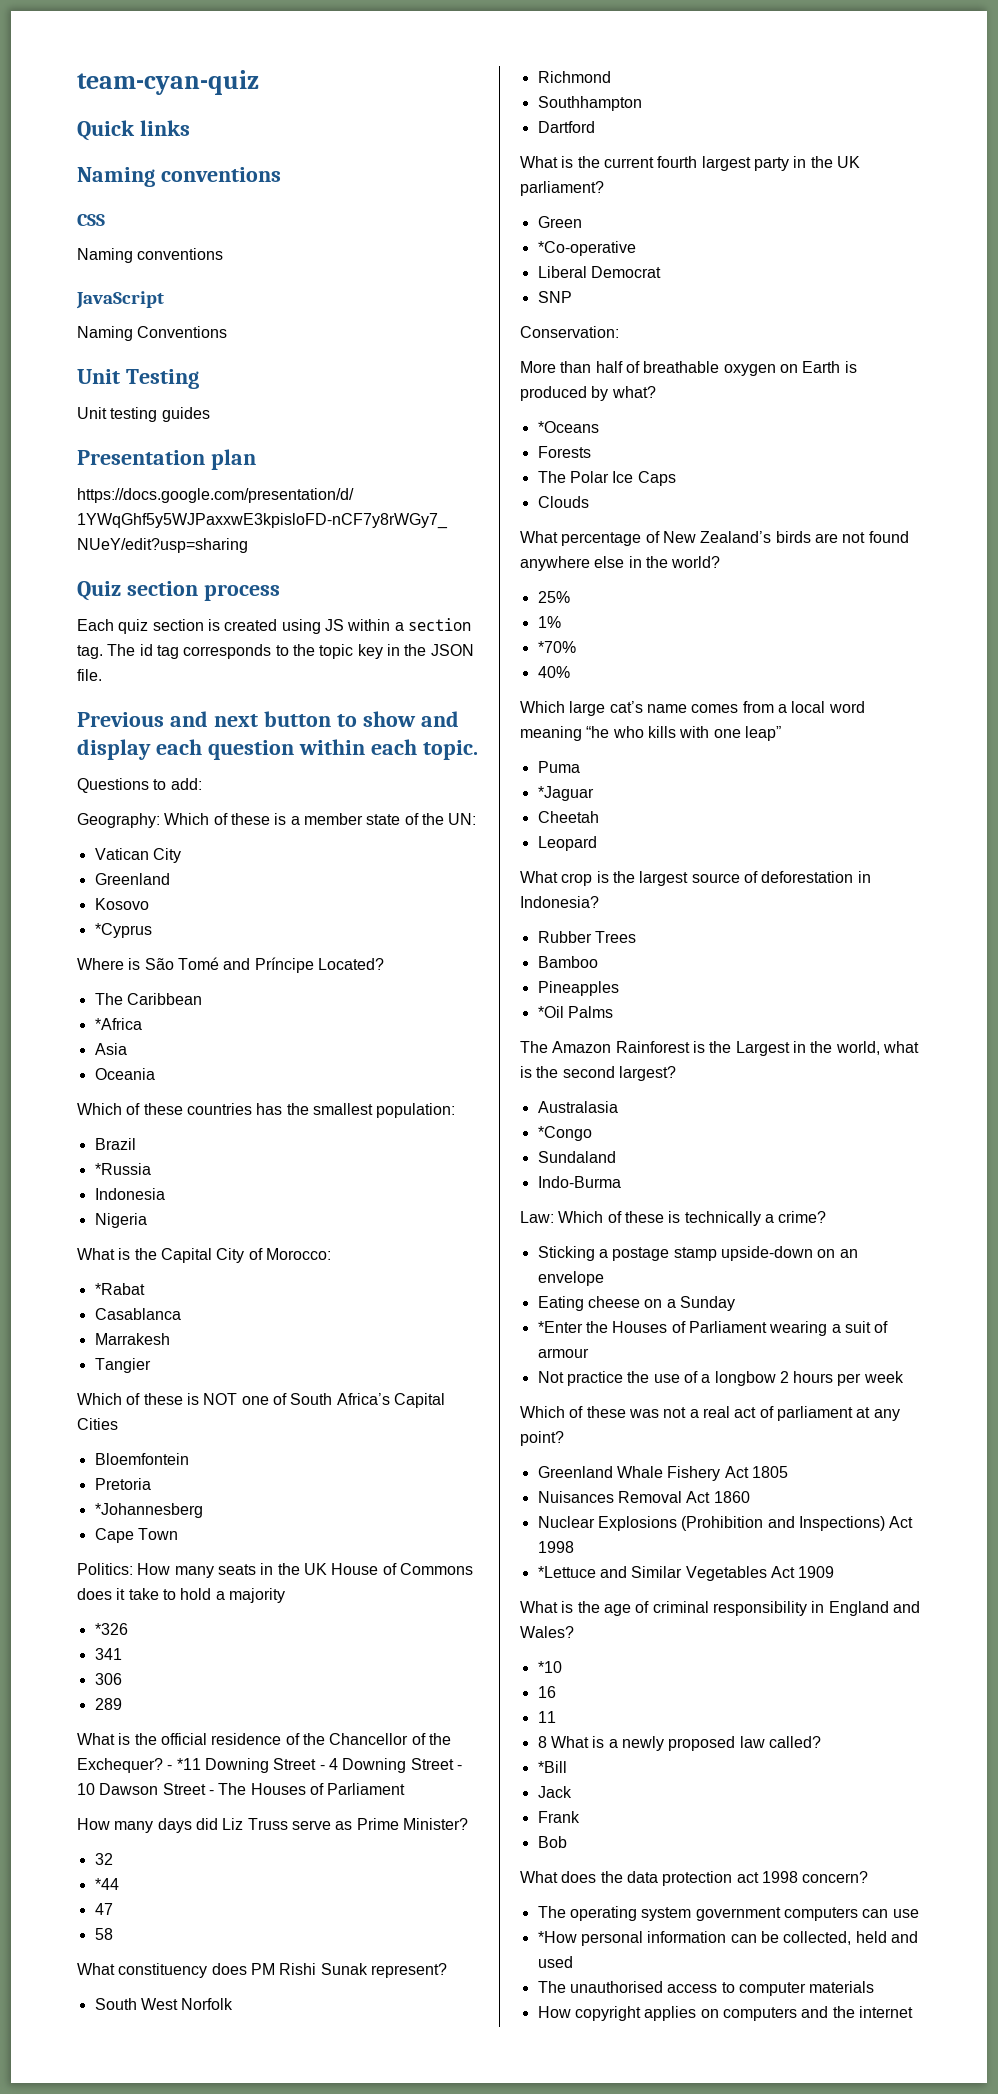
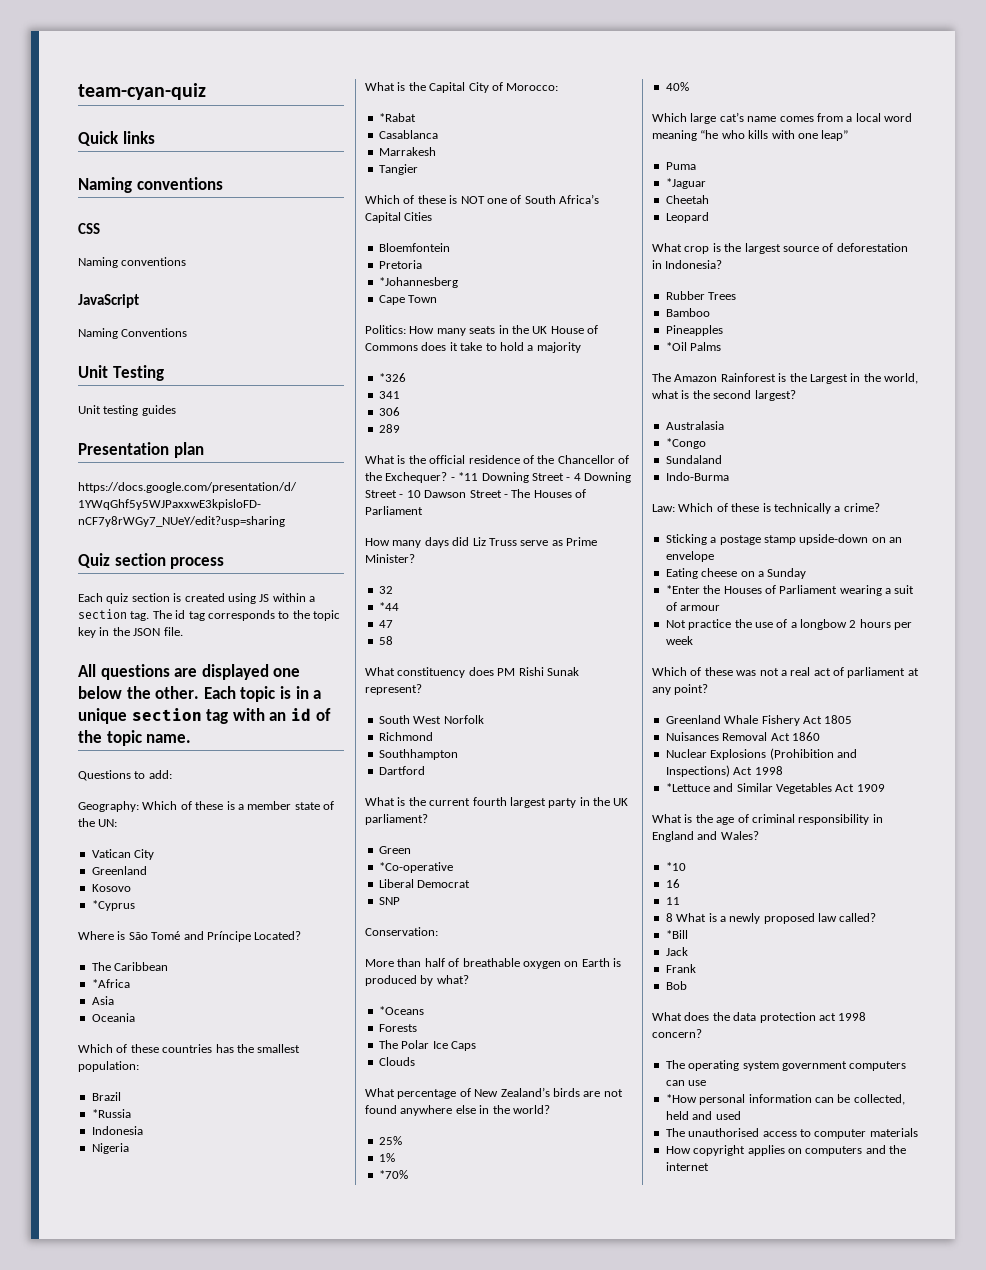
[77,711,459,727] [77,739,478,760] Previous and next button to show and display each question within each topic. -> [78,664,301,680] [78,686,322,702] [78,708,331,724] [78,730,192,746] All questions are displayed one below the other. Each topic is in a unique section tag with an id of the topic name.

